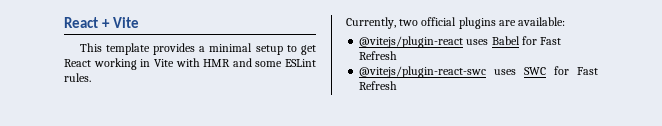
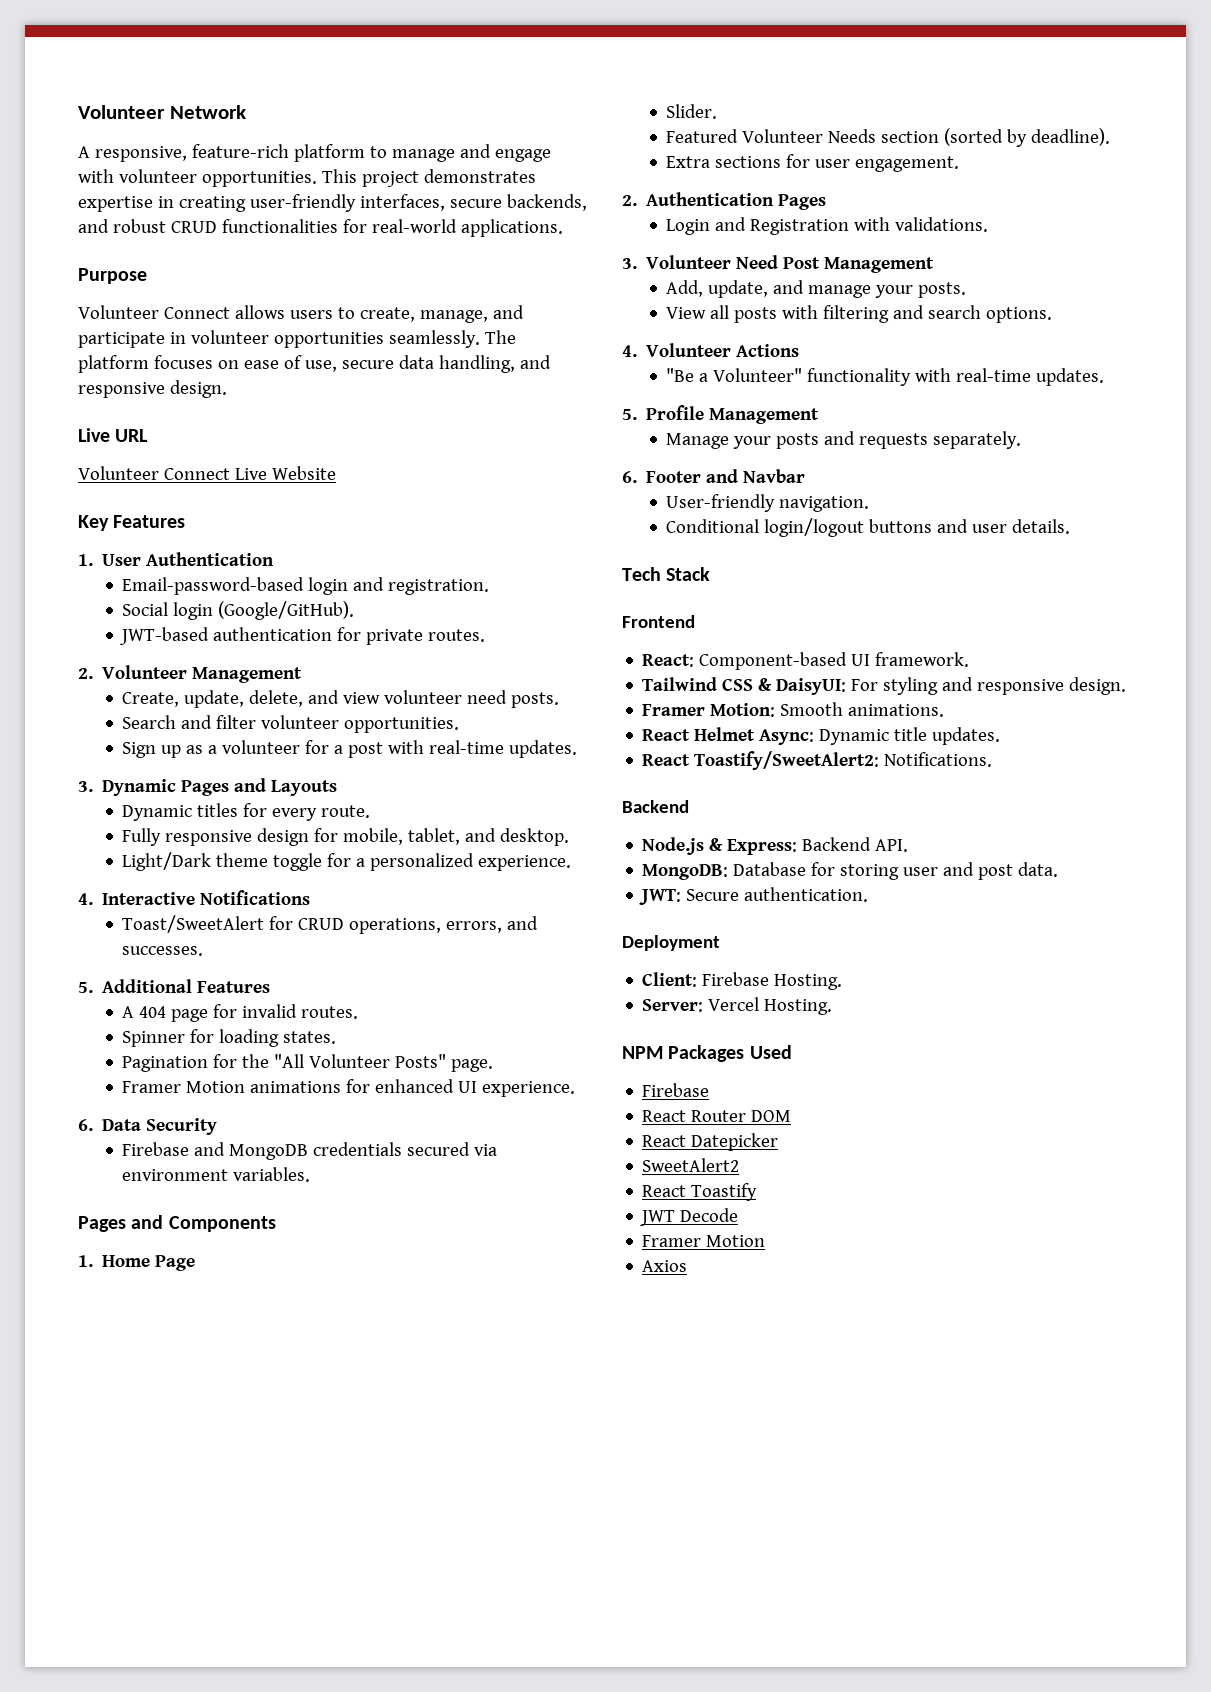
[64,17,139,28] [79,43,316,55] [64,58,316,70] [64,73,91,82] [346,17,566,29] [359,36,562,48] [359,51,398,60] [359,66,598,78] [359,81,398,90] React + Vite // This template provides a minimal setup to get React working in Vite with HMR and some ESLint rules. // Currently, two official plugins are available: // @vitejs/plugin-react uses Babel for Fast Refresh // @vitejs/plugin-react-swc uses SWC for Fast Refresh -> [78,105,246,119] [78,144,551,162] [78,169,536,187] [78,194,587,212] [78,219,563,237] [78,268,147,284] [78,305,524,323] [78,330,516,348] [78,355,551,373] [78,380,227,398] [78,428,149,442] [78,466,336,480] [78,515,186,531] [78,552,275,566] [122,577,490,595] [122,601,355,620] [120,627,486,645] [78,665,303,683] [122,690,560,708] [122,715,460,733] [122,740,578,758] [78,778,338,796] [122,803,371,821] [122,828,570,846] [122,852,572,871] [78,890,311,905] [122,915,539,934] [122,946,204,956] [78,979,271,993] [122,1004,359,1022] [122,1029,337,1047] [122,1054,494,1072] [122,1079,576,1097] [78,1118,218,1135] [122,1142,498,1160] [122,1167,311,1182] [78,1215,276,1232] [78,1255,196,1271] [666,104,718,119] [666,128,1111,147] [666,154,960,172] [622,192,827,210] [666,217,989,235] [622,255,935,273] [666,280,967,298] [666,305,1053,323] [622,343,800,357] [666,368,1105,386] [622,405,820,424] [666,431,1022,449] [622,469,806,483] [666,494,870,512] [666,518,1071,537] [622,567,711,581] [622,615,695,628] [642,652,970,670] [642,677,1127,695] [642,702,945,717] [642,727,1001,745] [642,751,993,770] [622,800,689,813] [642,837,909,855] [642,862,1059,880] [639,887,869,905] [622,935,720,951] [642,972,843,990] [642,997,833,1015] [622,1045,792,1062] [642,1083,710,1097] [642,1110,792,1122] [642,1133,779,1151] [642,1158,740,1172] [642,1183,758,1201] [640,1208,739,1226] [642,1235,766,1247] [642,1260,688,1272] Volunteer Network // A responsive, feature-rich platform to manage and engage with volunteer opportunities. This project demonstrates expertise in creating user-friendly interfaces, secure backends, and robust CRUD functionalities for real-world applications. // Purpose // Volunteer Connect allows users to create, manage, and participate in volunteer opportunities seamlessly. The platform focuses on ease of use, secure data handling, and responsive design. // Live URL // Volunteer Connect Live Website // Key Features // 1. User Authentication // Email-password-based login and registration. // Social login (Google/GitHub). // JWT-based authentication for private routes. // 2. Volunteer Management // Create, update, delete, and view volunteer need posts. // Search and filter volunteer opportunities. // Sign up as a volunteer for a post with real-time updates. // 3. Dynamic Pages and Layouts // Dynamic titles for every route. // Fully responsive design for mobile, tablet, and desktop. // Light/Dark theme toggle for a personalized experience. // 4. Interactive Notifications // Toast/SweetAlert for CRUD operations, errors, and successes. // 5. Additional Features // A 404 page for invalid routes. // Spinner for loading states. // Pagination for the "All Volunteer Posts" page. // Framer Motion animations for enhanced UI experience. // 6. Data Security // Firebase and MongoDB credentials secured via environment variables. // Pages and Components // 1. Home Page // Slider. // Featured Volunteer Needs section (sorted by deadline). // Extra sections for user engagement. // 2. Authentication Pages // Login and Registration with validations. // 3. Volunteer Need Post Management // Add, update, and manage your posts. // View all posts with filtering and search options. // 4. Volunteer Actions // "Be a Volunteer" functionality with real-time updates. // 5. Profile Management // Manage your posts and requests separately. // 6. Footer and Navbar // User-friendly navigation. // Conditional login/logout buttons and user details. // Tech Stack // Frontend // React: Component-based UI framework. // Tailwind CSS & DaisyUI: For styling and responsive design. // Framer Motion: Smooth animations. // React Helmet Async: Dynamic title updates. // React Toastify/SweetAlert2: Notifications. // Backend // Node.js & Express: Backend API. // MongoDB: Database for storing user and post data. // JWT: Secure authentication. // Deployment // Client: Firebase Hosting. // Server: Vercel Hosting. // NPM Packages Used // Firebase // React Router DOM // React Datepicker // SweetAlert2 // React Toastify // JWT Decode // Framer Motion // Axios

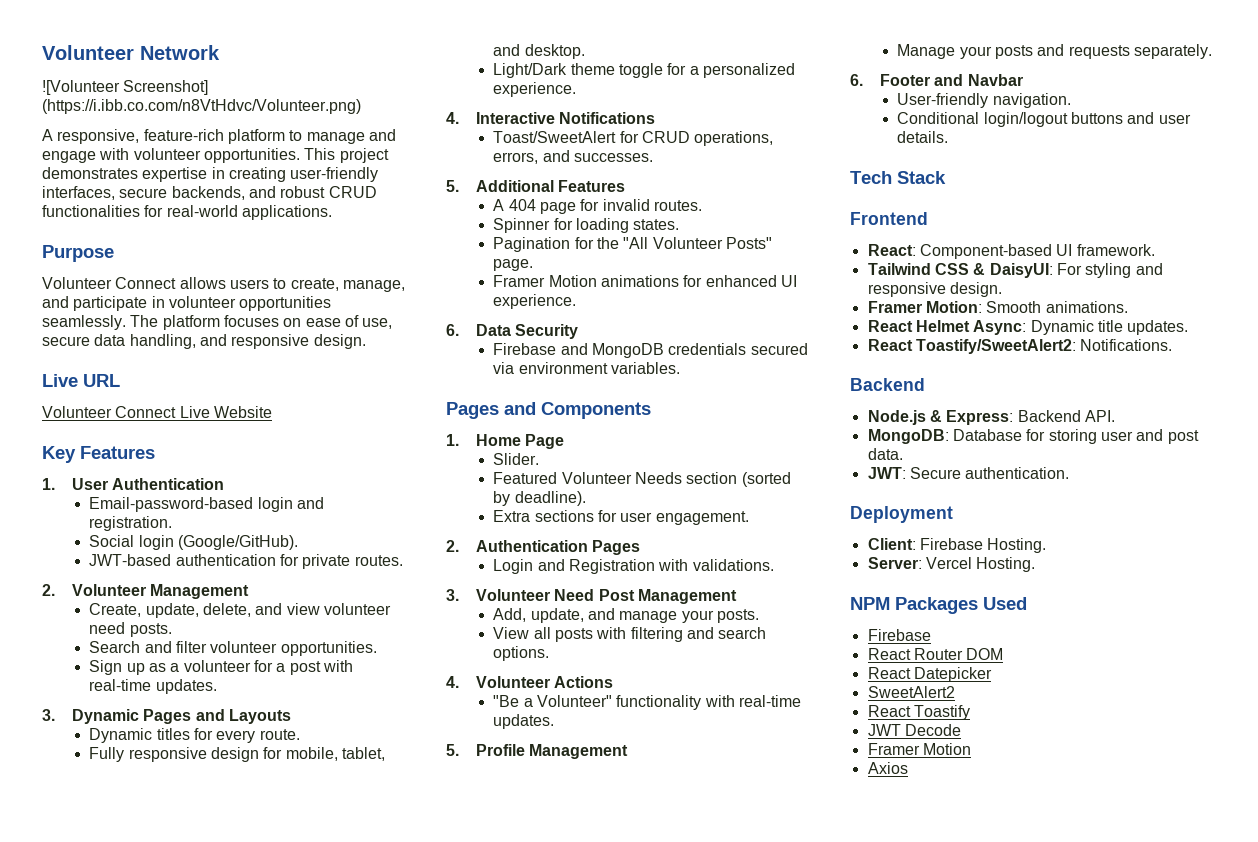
(246, 112) none -> [42,80,209,95] [42,99,361,114] // ![Volunteer Screenshot] (https://i.ibb.co.com/n8VtHdvc/Volunteer.png)

